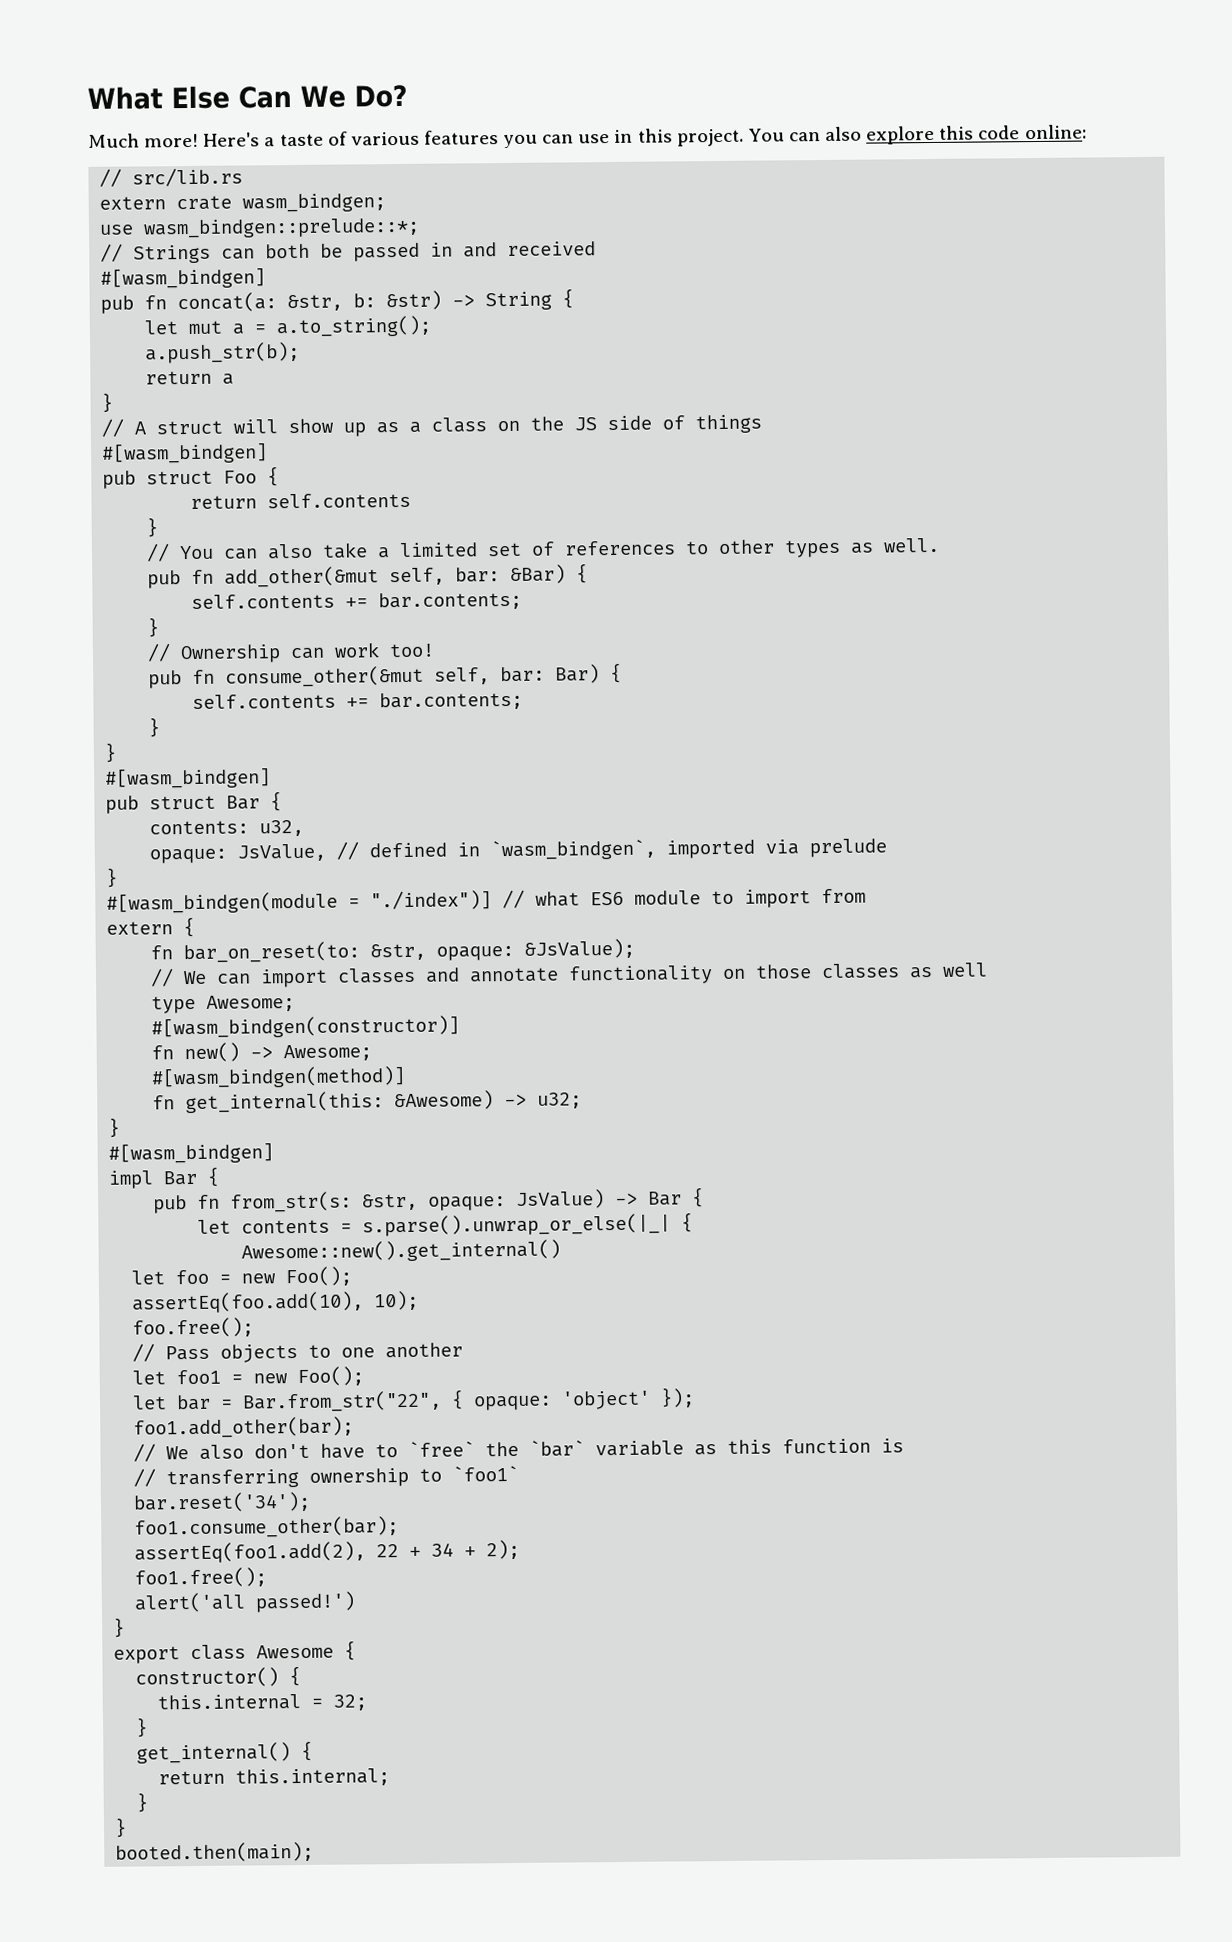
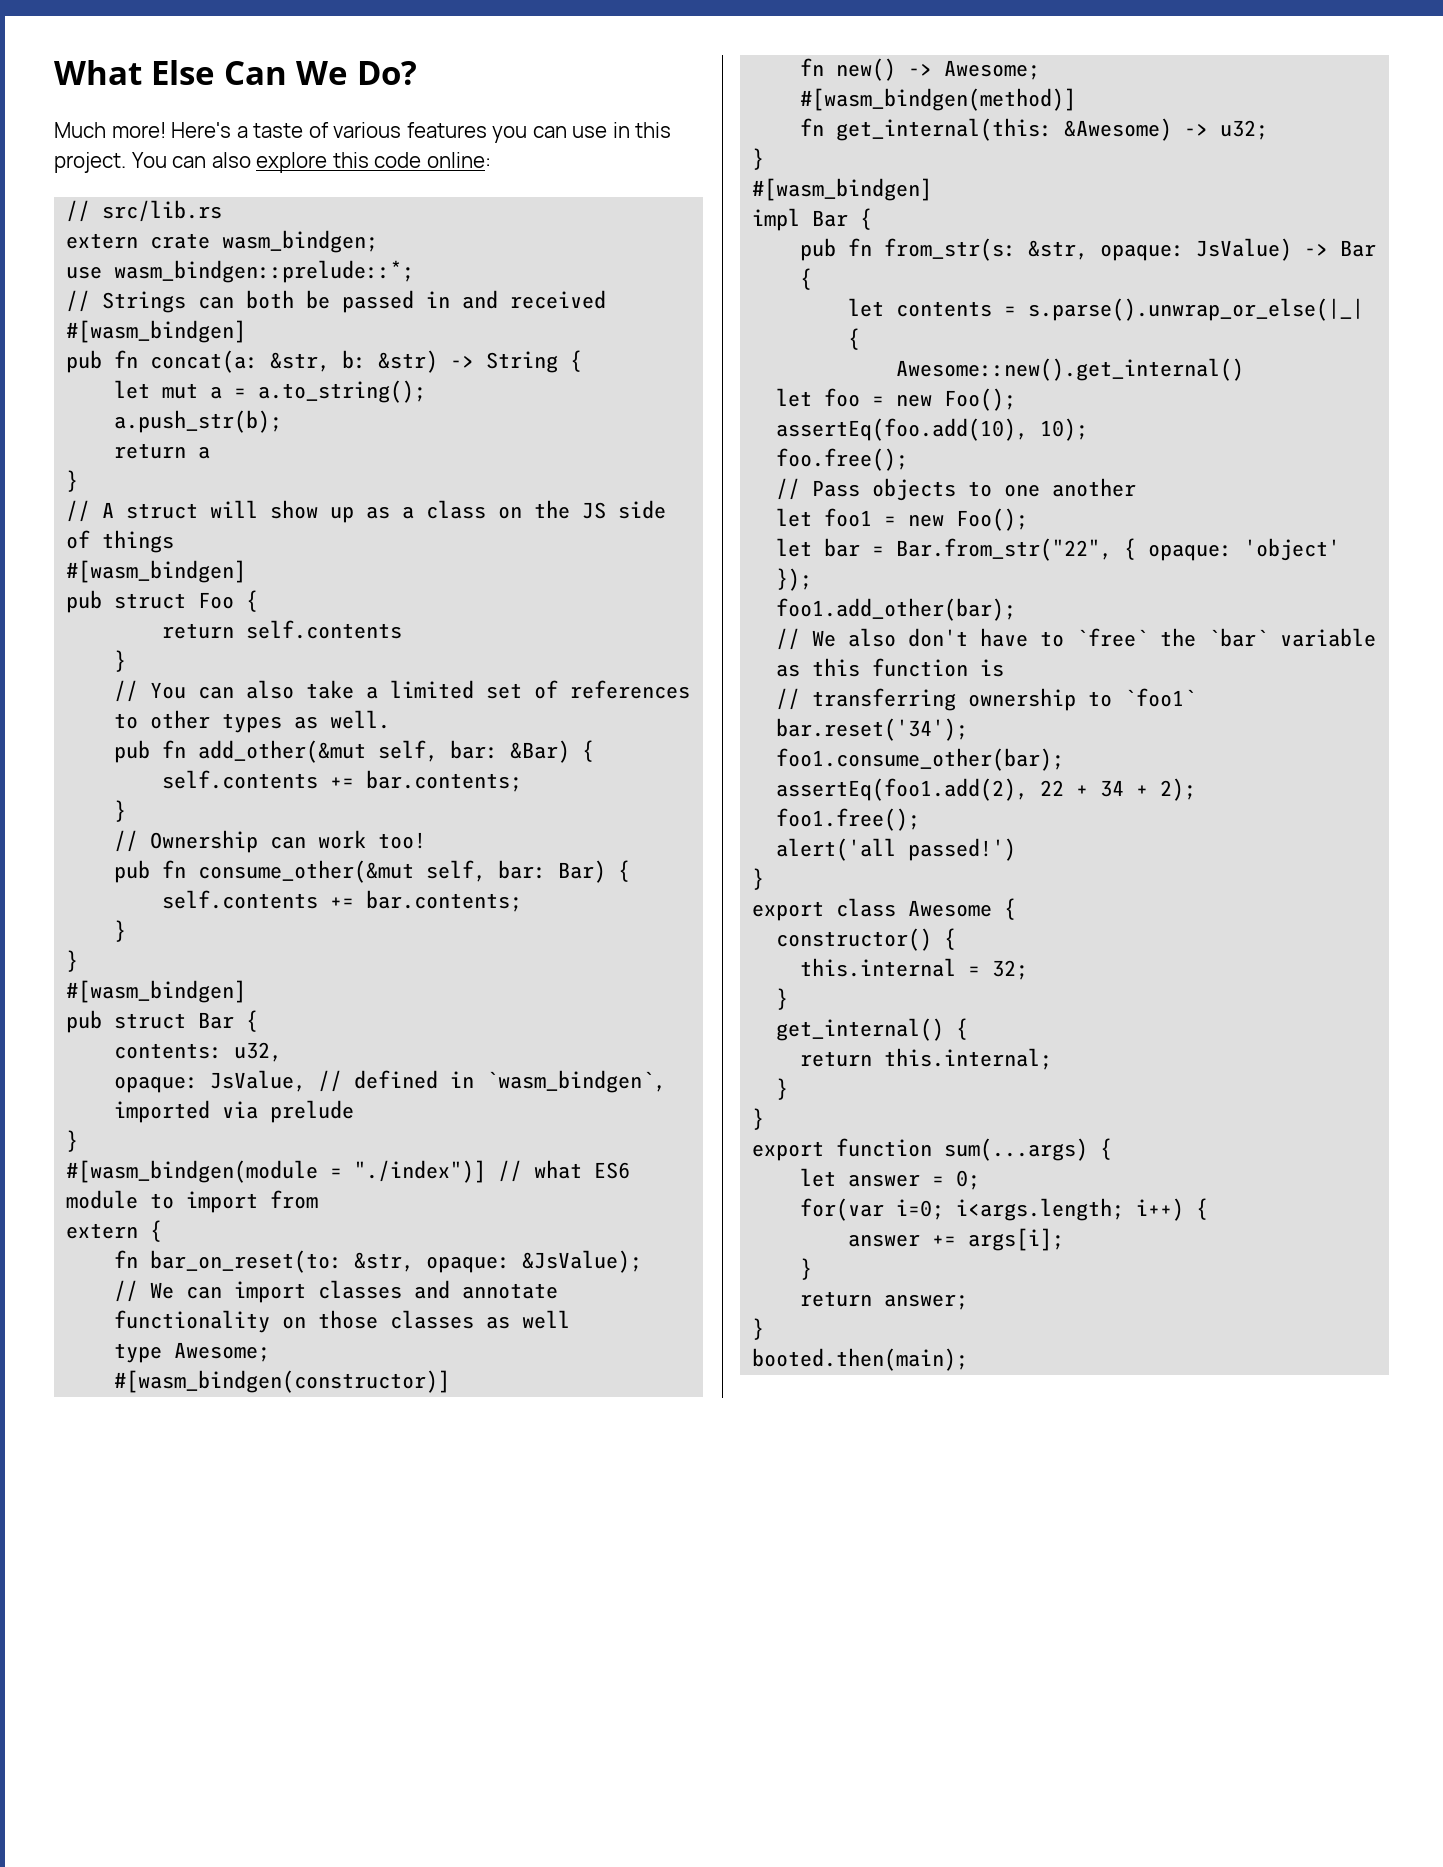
(128, 1827) none -> [752,1138,1113,1161] [800,1168,981,1190] [800,1198,1209,1221] [848,1228,1065,1251] [800,1258,813,1280] [800,1291,969,1310] [752,1318,765,1340] // export function sum(...args) { // let answer = 0; // for(var i=0; i<args.length; i++) { // answer += args[i]; // } // return answer; // }

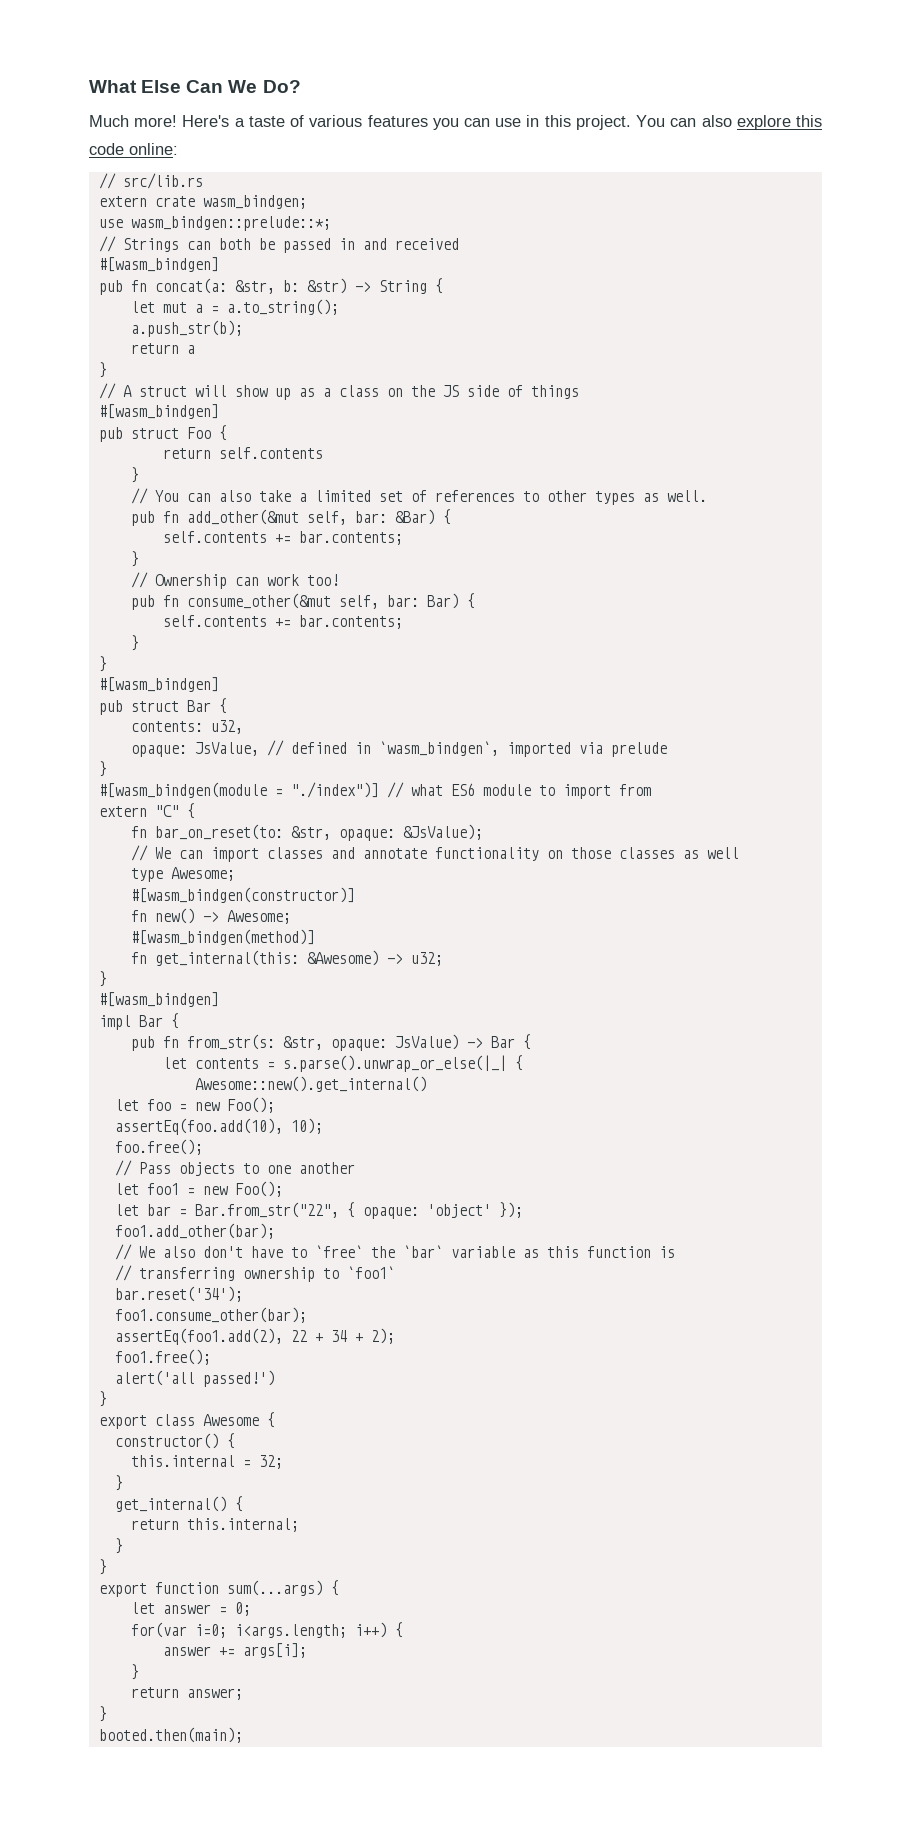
(139, 1231) none -> [154,805,179,817] "C"

